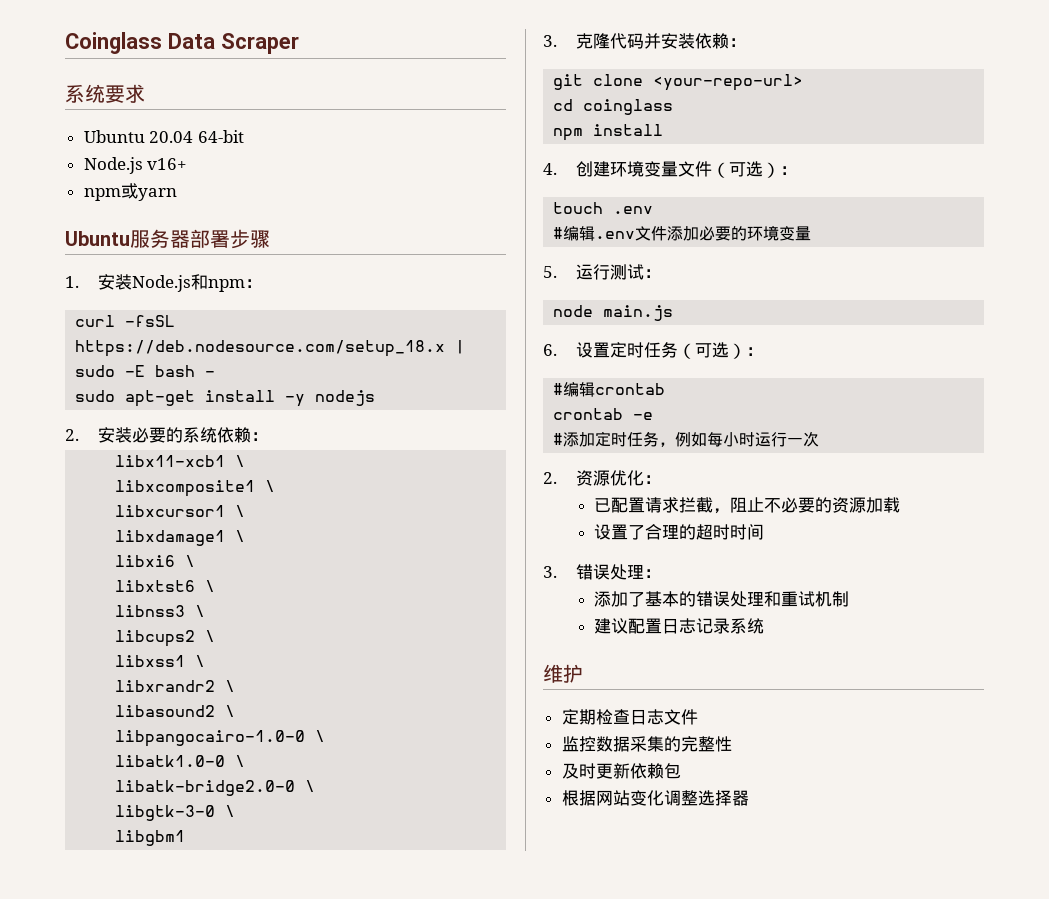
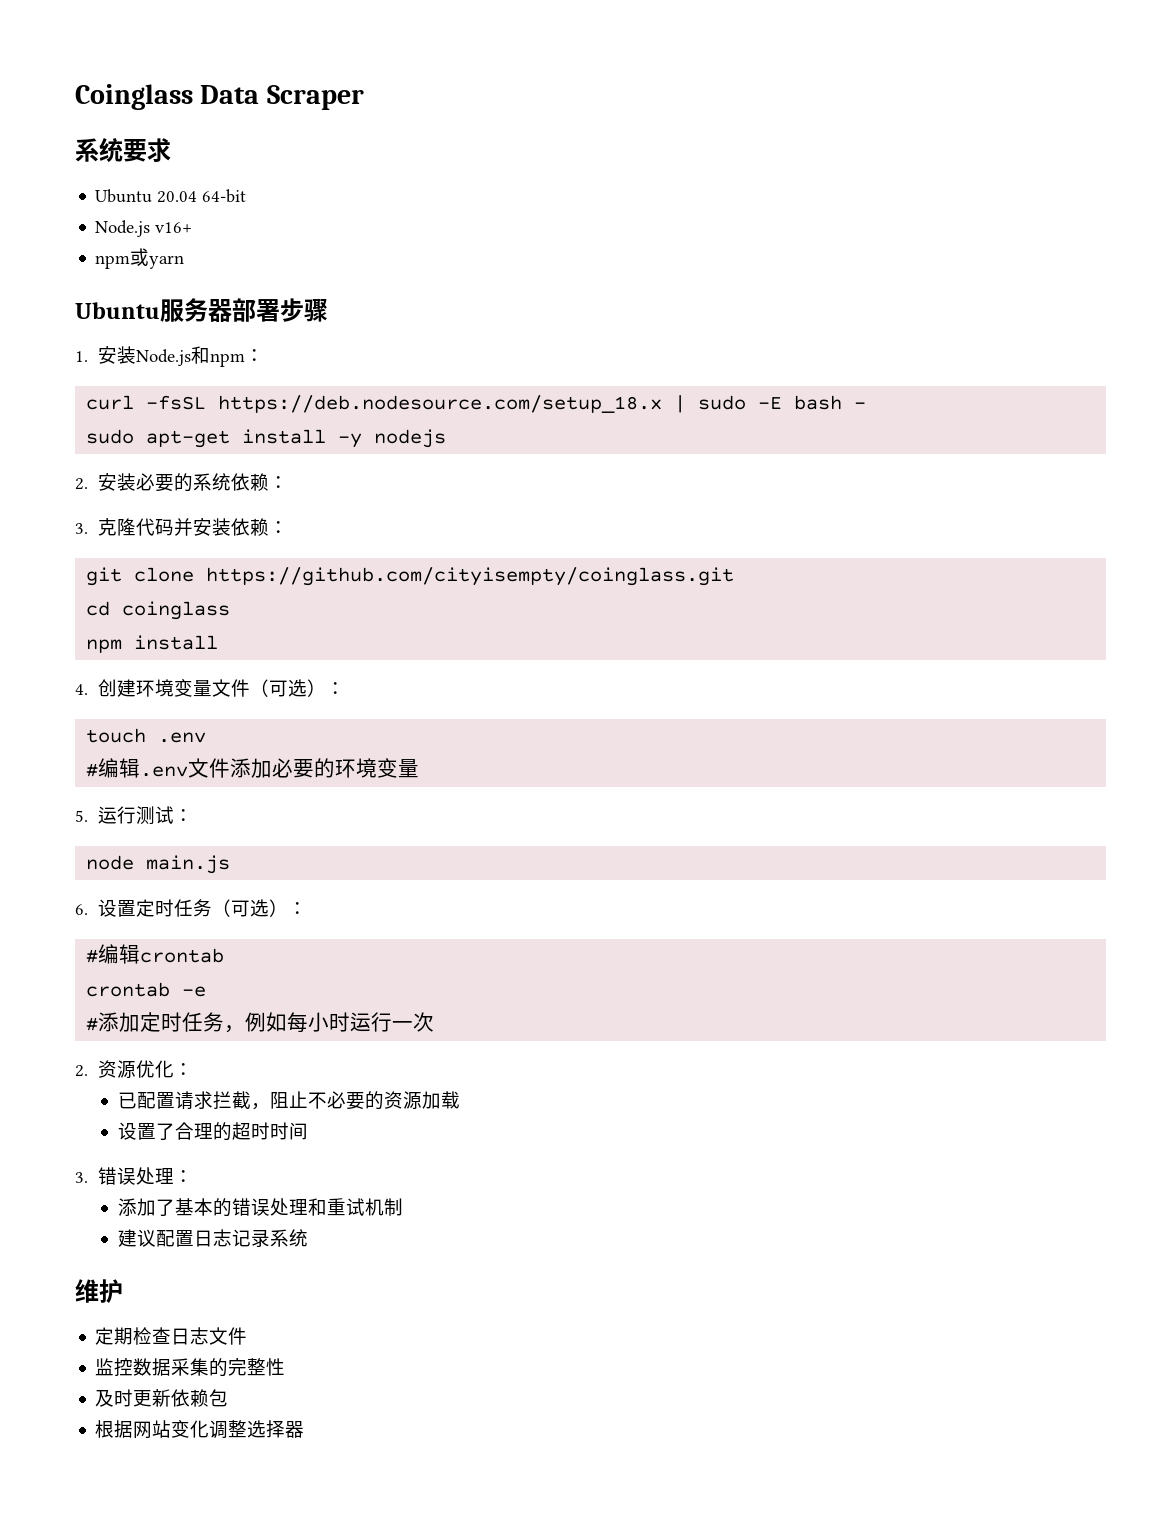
[115,455,246,467] [115,480,276,497] [115,505,246,517] [115,530,246,546] [115,555,196,567] [115,580,216,592] [115,605,206,617] [115,630,216,647] [115,655,206,667] [115,680,236,692] [115,705,236,717] [115,730,326,747] [115,755,246,767] [115,780,316,796] [115,805,236,821] [115,830,186,846] // libx11-xcb1 \ // libxcomposite1 \ // libxcursor1 \ // libxdamage1 \ // libxi6 \ // libxtst6 \ // libnss3 \ // libcups2 \ // libxss1 \ // libxrandr2 \ // libasound2 \ // libpangocairo-1.0-0 \ // libatk1.0-0 \ // libatk-bridge2.0-0 \ // libgtk-3-0 \ // libgbm1 -> (288, 482) none
[653,74,804,91] <your-repo-url> -> [206,567,735,586] https://github.com/cityisempty/coinglass.git

